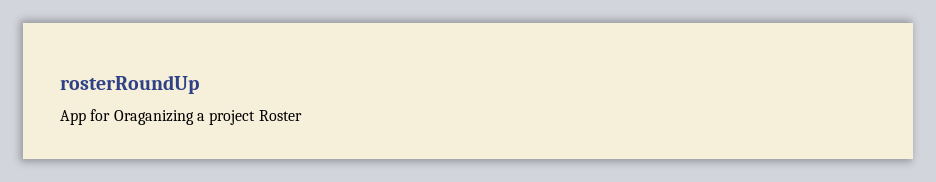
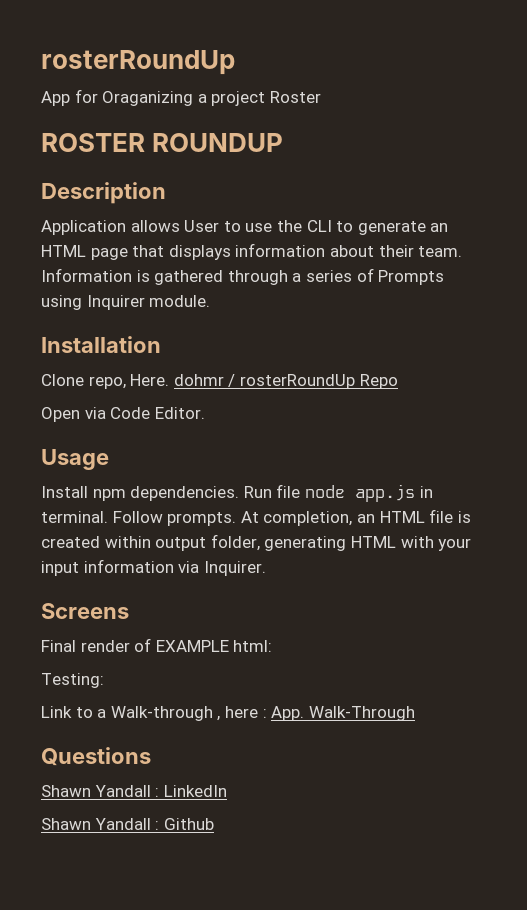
(302, 115) none -> [41,133,284,152] [41,182,166,204] [41,220,449,235] [41,243,463,260] [41,268,445,285] [41,295,211,310] [41,336,161,353] [41,374,398,389] [41,407,205,422] [41,449,109,470] [41,484,433,502] [41,509,471,526] [41,534,472,551] [41,559,266,576] [41,603,129,619] [41,638,273,652] [41,673,104,688] [41,706,415,721] [41,747,151,766] [41,785,227,797] [41,818,214,830] // ROSTER ROUNDUP // Description // Application allows User to use the CLI to generate an HTML page that displays information about their team. Information is gathered through a series of Prompts using Inquirer module. // Installation // Clone repo, Here. dohmr / rosterRoundUp Repo // Open via Code Editor. // Usage // Install npm dependencies. Run file node app.js in terminal. Follow prompts. At completion, an HTML file is created within output folder, generating HTML with your input information via Inquirer. // Screens // Final render of EXAMPLE html: // Testing: // Link to a Walk-through , here : App. Walk-Through // Questions // Shawn Yandall : LinkedIn // Shawn Yandall : Github

